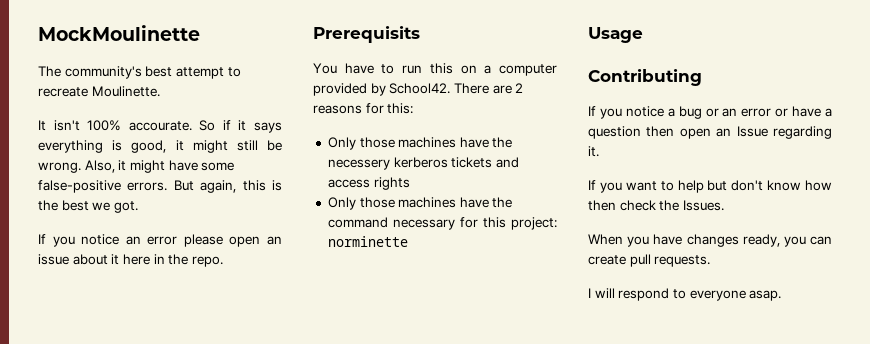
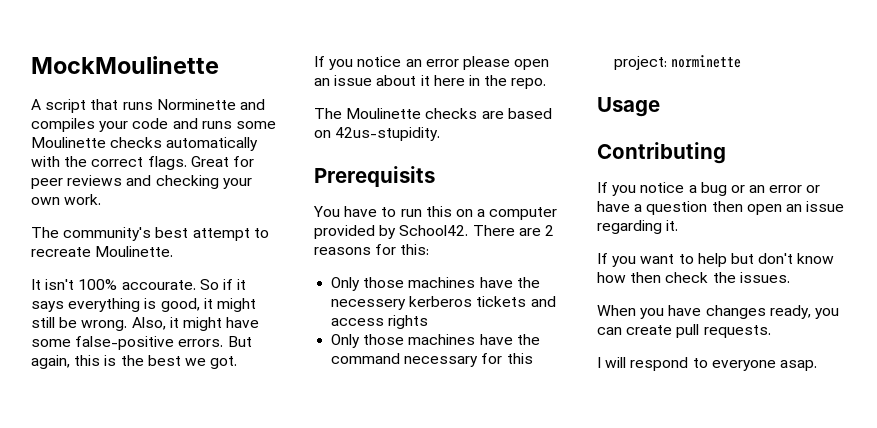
(200, 33) none -> [31,99,265,113] [31,118,276,132] [31,137,259,151] [31,156,254,170] [31,175,252,189] [31,194,102,205] // A script that runs Norminette and compiles your code and runs some Moulinette checks automatically with the correct flags. Great for peer reviews and checking your own work.
(223, 261) none -> [314,108,552,119] [314,127,441,141] // The Moulinette checks are based on 42us-stupidity.
[736,126,768,137] Issue -> [806,201,845,212] issue
[682,200,724,211] Issues. -> [739,272,790,283] issues.

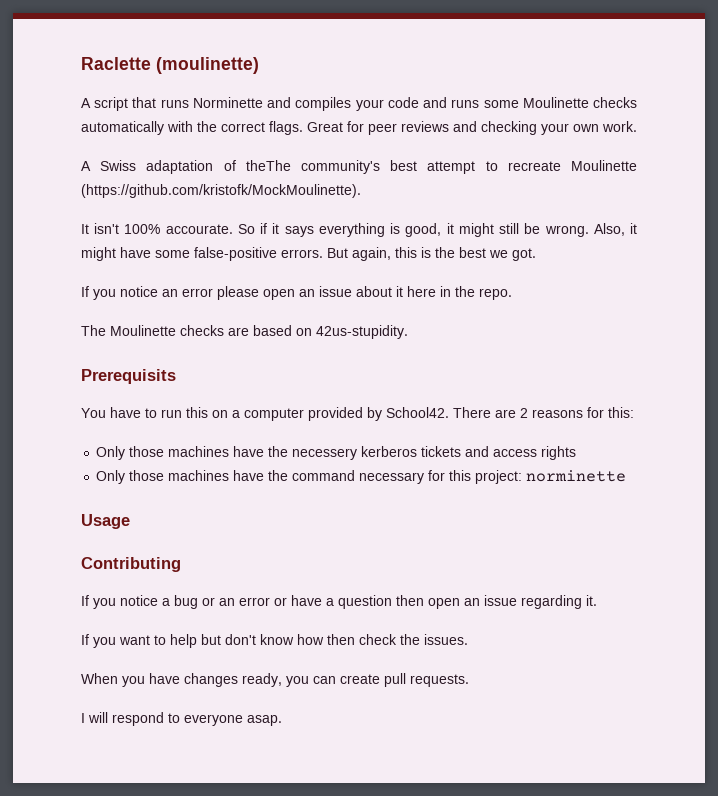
[31,56,219,74] MockMoulinette -> [81,57,259,74] Raclette (moulinette)
[31,227,59,238] The -> [81,160,291,174] A Swiss adaptation of theThe
[95,246,174,257] Moulinette. -> [571,160,637,171] [81,184,361,198] Moulinette (https://github.com/kristofk/MockMoulinette).

